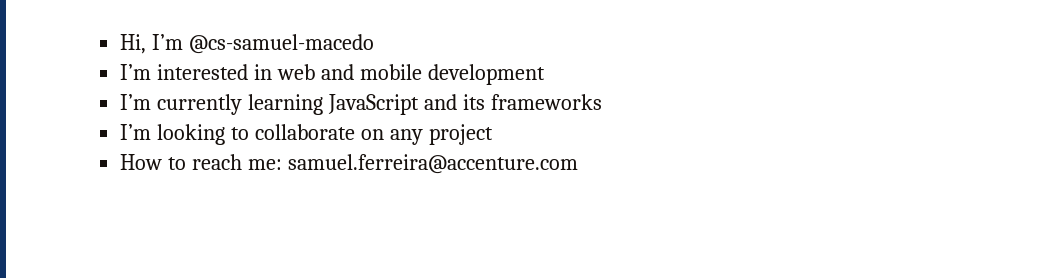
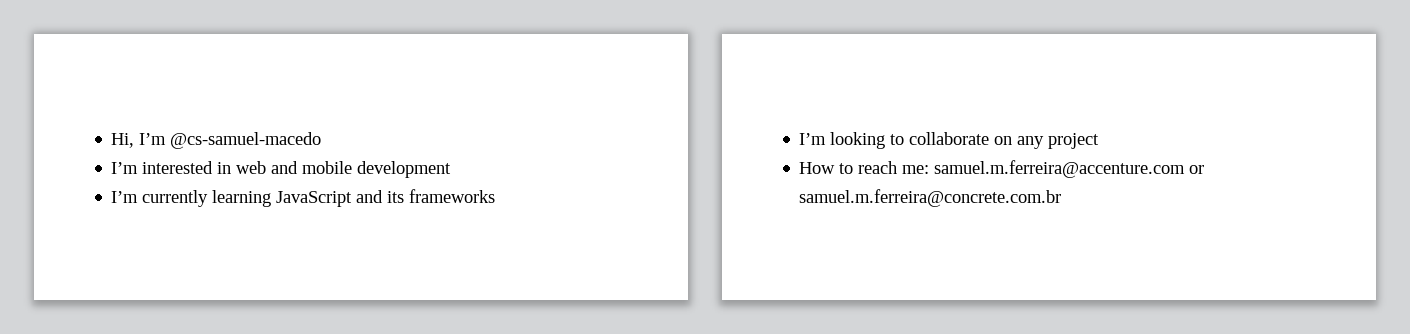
[287,154,578,174] samuel.ferreira@accenture.com -> [934,160,1205,178] [799,189,1062,207] samuel.m.ferreira@accenture.com or samuel.m.ferreira@concrete.com.br

